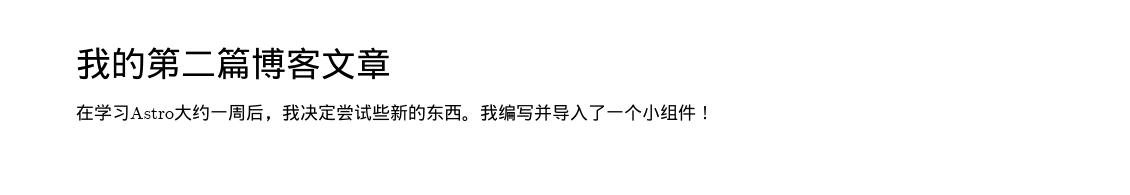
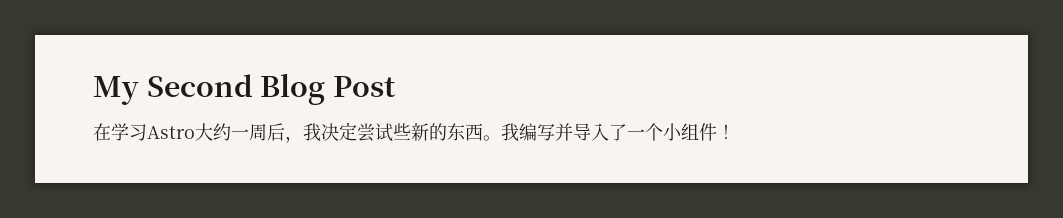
[76,47,391,80] 我的第二篇博客文章 -> [93,73,397,105] My Second Blog Post

